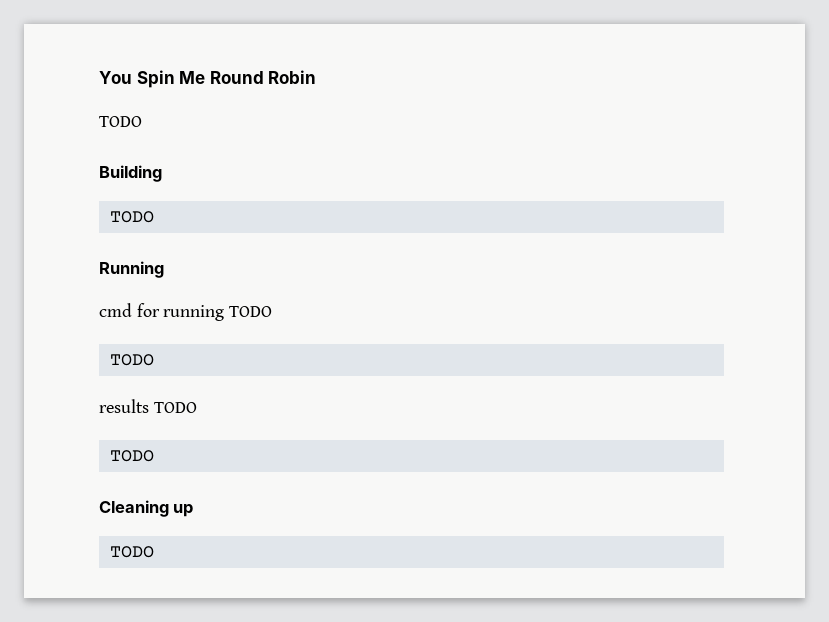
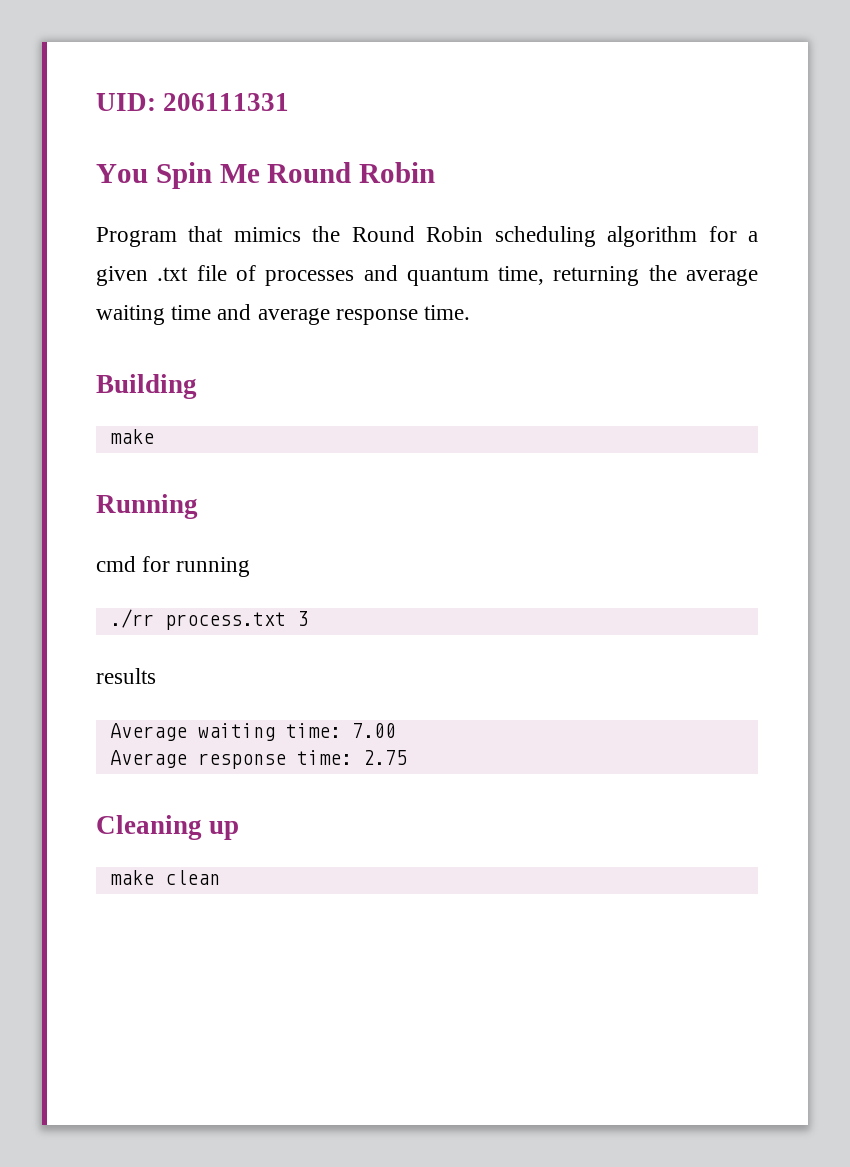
(99, 77) none -> [96,93,290,111] UID: 206111331 //
[99,116,142,127] TODO -> [96,226,759,247] [96,265,758,286] [96,304,471,325] Program that mimics the Round Robin scheduling algorithm for a given .txt file of processes and quantum time, returning the average waiting time and average response time.
[109,211,154,223] TODO -> [109,429,154,444] make
[229,306,273,317] [109,354,154,366] [99,399,197,413] [109,450,154,462] TODO // TODO // results TODO // TODO -> [109,609,308,630] [96,668,156,684] [109,723,396,741] [109,750,407,769] // ./rr process.txt 3 // results // Average waiting time: 7.00 // Average response time: 2.75
[109,546,154,558] TODO -> [109,870,220,885] make clean

